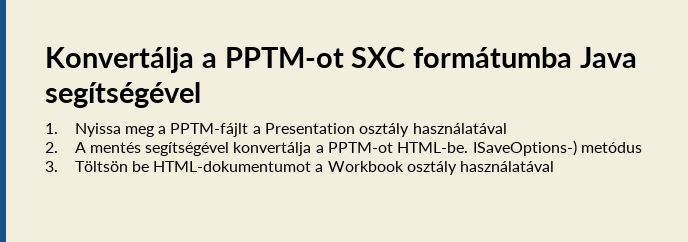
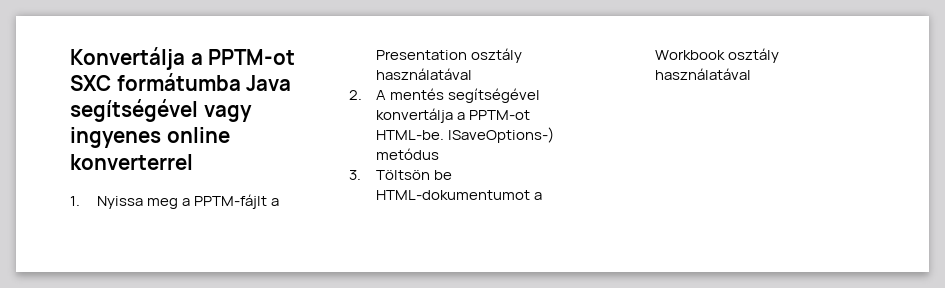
(201, 95) none -> [203,105,252,122] [70,127,230,148] [70,154,193,170] vagy ingyenes online konverterrel

